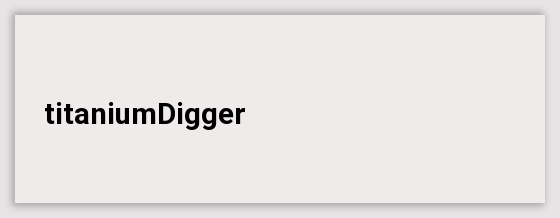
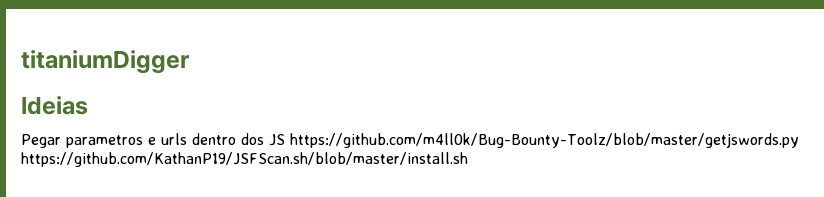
(246, 116) none -> [21,96,88,115] [21,133,799,148] [21,152,468,167] // Ideias // Pegar parametros e urls dentro dos JS https://github.com/m4ll0k/Bug-Bounty-Toolz/blob/master/getjswords.py https://github.com/KathanP19/JSFScan.sh/blob/master/install.sh

